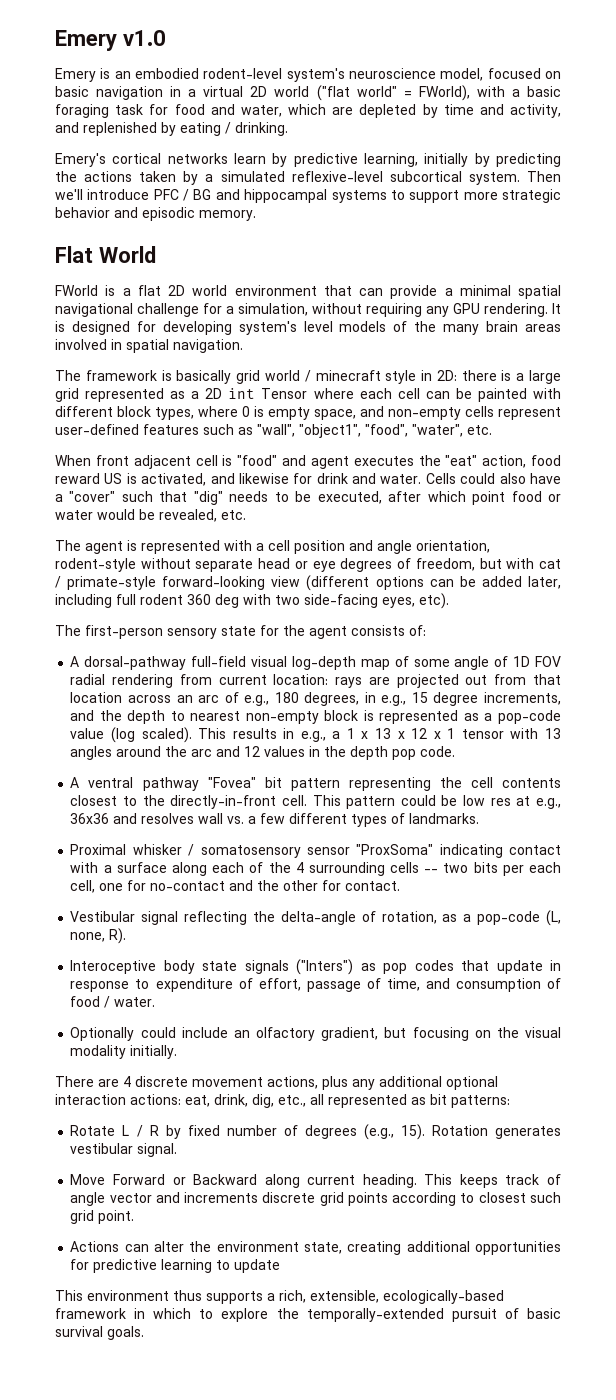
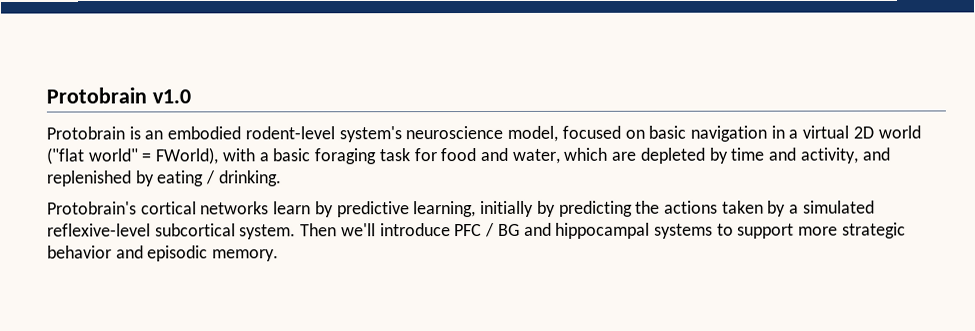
[55,30,117,51] Emery -> [46,87,147,104] Protobrain
[55,68,96,82] Emery -> [46,126,125,140] Protobrain
[55,153,106,167] Emery's -> [47,201,137,215] Protobrain's
[55,246,156,263] [55,285,561,299] [55,303,561,317] [55,321,562,335] [55,339,243,353] [55,370,561,384] [55,388,561,402] [55,406,561,420] [55,424,492,438] [55,455,561,469] [55,473,561,486] [55,491,561,505] [55,509,246,522] [55,540,490,554] [55,558,562,572] [55,575,561,591] [55,593,449,609] [55,625,426,639] [70,656,561,670] [70,674,561,688] [70,692,562,706] [70,710,561,724] [70,727,561,743] [70,746,456,760] [70,777,561,791] [70,795,561,809] [70,813,480,827] [70,844,561,858] [70,862,562,876] [70,880,401,893] [70,910,562,926] [70,928,127,944] [70,959,561,975] [70,978,561,992] [70,996,156,1008] [70,1027,562,1041] [70,1045,178,1059] [55,1076,498,1090] [55,1094,510,1108] [70,1124,562,1140] [70,1143,178,1157] [70,1174,561,1188] [70,1192,561,1206] [70,1210,135,1224] [70,1241,561,1255] [70,1259,281,1273] [55,1290,504,1304] [55,1308,561,1322] [55,1326,144,1340] // Flat World // FWorld is a flat 2D world environment that can provide a minimal spatial navigational challenge for a simulation, without requiring any GPU rendering. It is designed for developing system's level models of the many brain areas involved in spatial navigation. // The framework is basically grid world / minecraft style in 2D: there is a large grid represented as a 2D int Tensor where each cell can be painted with different block types, where 0 is empty space, and non-empty cells represent user-defined features such as "wall", "object1", "food", "water", etc. // When front adjacent cell is "food" and agent executes the "eat" action, food reward US is activated, and likewise for drink and water. Cells could also have a "cover" such that "dig" needs to be executed, after which point food or water would be revealed, etc. // The agent is represented with a cell position and angle orientation, rodent-style without separate head or eye degrees of freedom, but with cat / primate-style forward-looking view (different options can be added later, including full rodent 360 deg with two side-facing eyes, etc). // The first-person sensory state for the agent consists of: // A dorsal-pathway full-field visual log-depth map of some angle of 1D FOV radial rendering from current location: rays are projected out from that location across an arc of e.g., 180 degrees, in e.g., 15 degree increments, and the depth to nearest non-empty block is represented as a pop-code value (log scaled). This results in e.g., a 1 x 13 x 12 x 1 tensor with 13 angles around the arc and 12 values in the depth pop code. // A ventral pathway "Fovea" bit pattern representing the cell contents closest to the directly-in-front cell. This pattern could be low res at e.g., 36x36 and resolves wall vs. a few different types of landmarks. // Proximal whisker / somatosensory sensor "ProxSoma" indicating contact with a surface along each of the 4 surrounding cells -- two bits per each cell, one for no-contact and the other for contact. // Vestibular signal reflecting the delta-angle of rotation, as a pop-code (L, none, R). // Interoceptive body state signals ("Inters") as pop codes that update in response to expenditure of effort, passage of time, and consumption of food / water. // Optionally could include an olfactory gradient, but focusing on the visual modality initially. // There are 4 discrete movement actions, plus any additional optional interaction actions: eat, drink, dig, etc., all represented as bit patterns: // Rotate L / R by fixed number of degrees (e.g., 15). Rotation generates vestibular signal. // Move Forward or Backward along current heading. This keeps track of angle vector and increments discrete grid points according to closest such grid point. // Actions can alter the environment state, creating additional opportunities for predictive learning to update // This environment thus supports a rich, extensible, ecologically-based framework in which to explore the temporally-extended pursuit of basic survival goals. -> (280, 255) none

